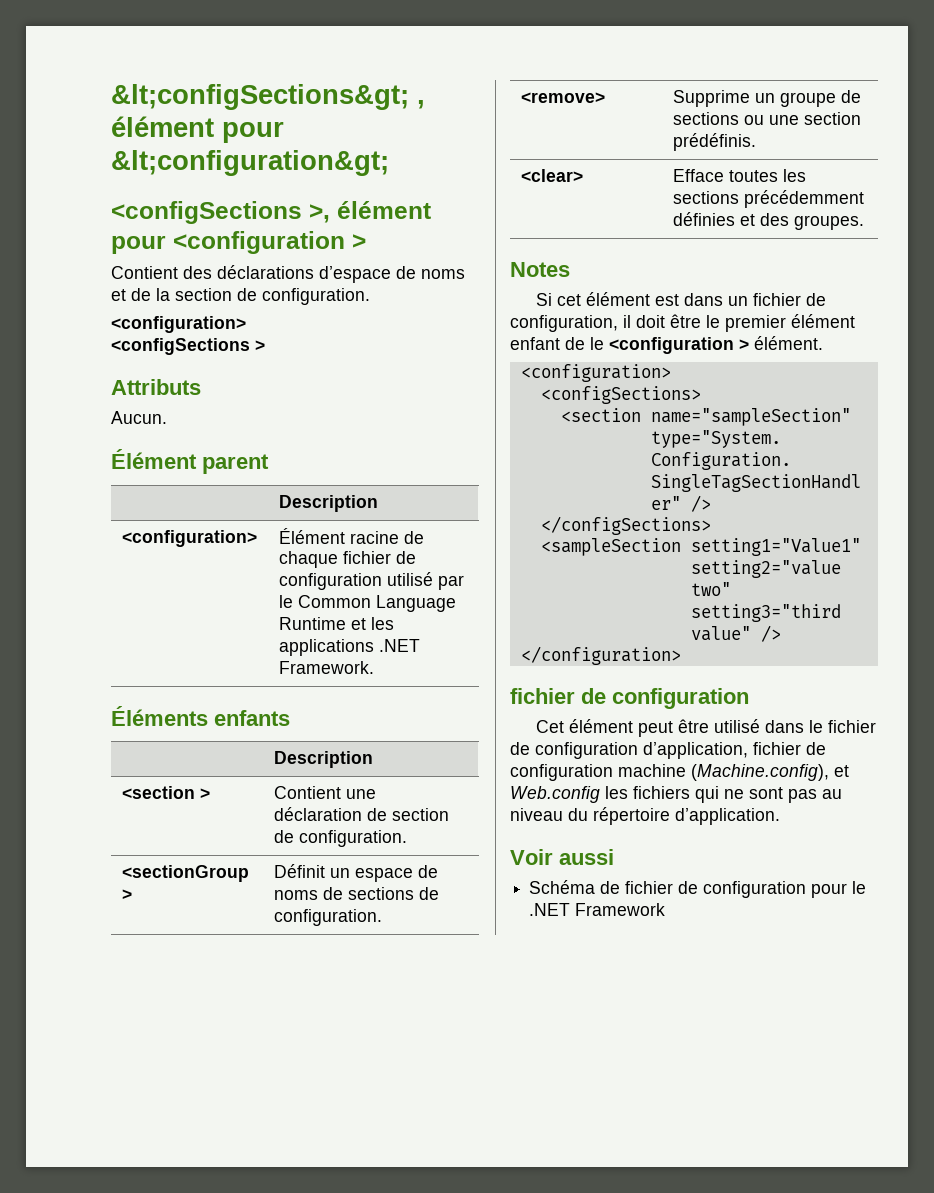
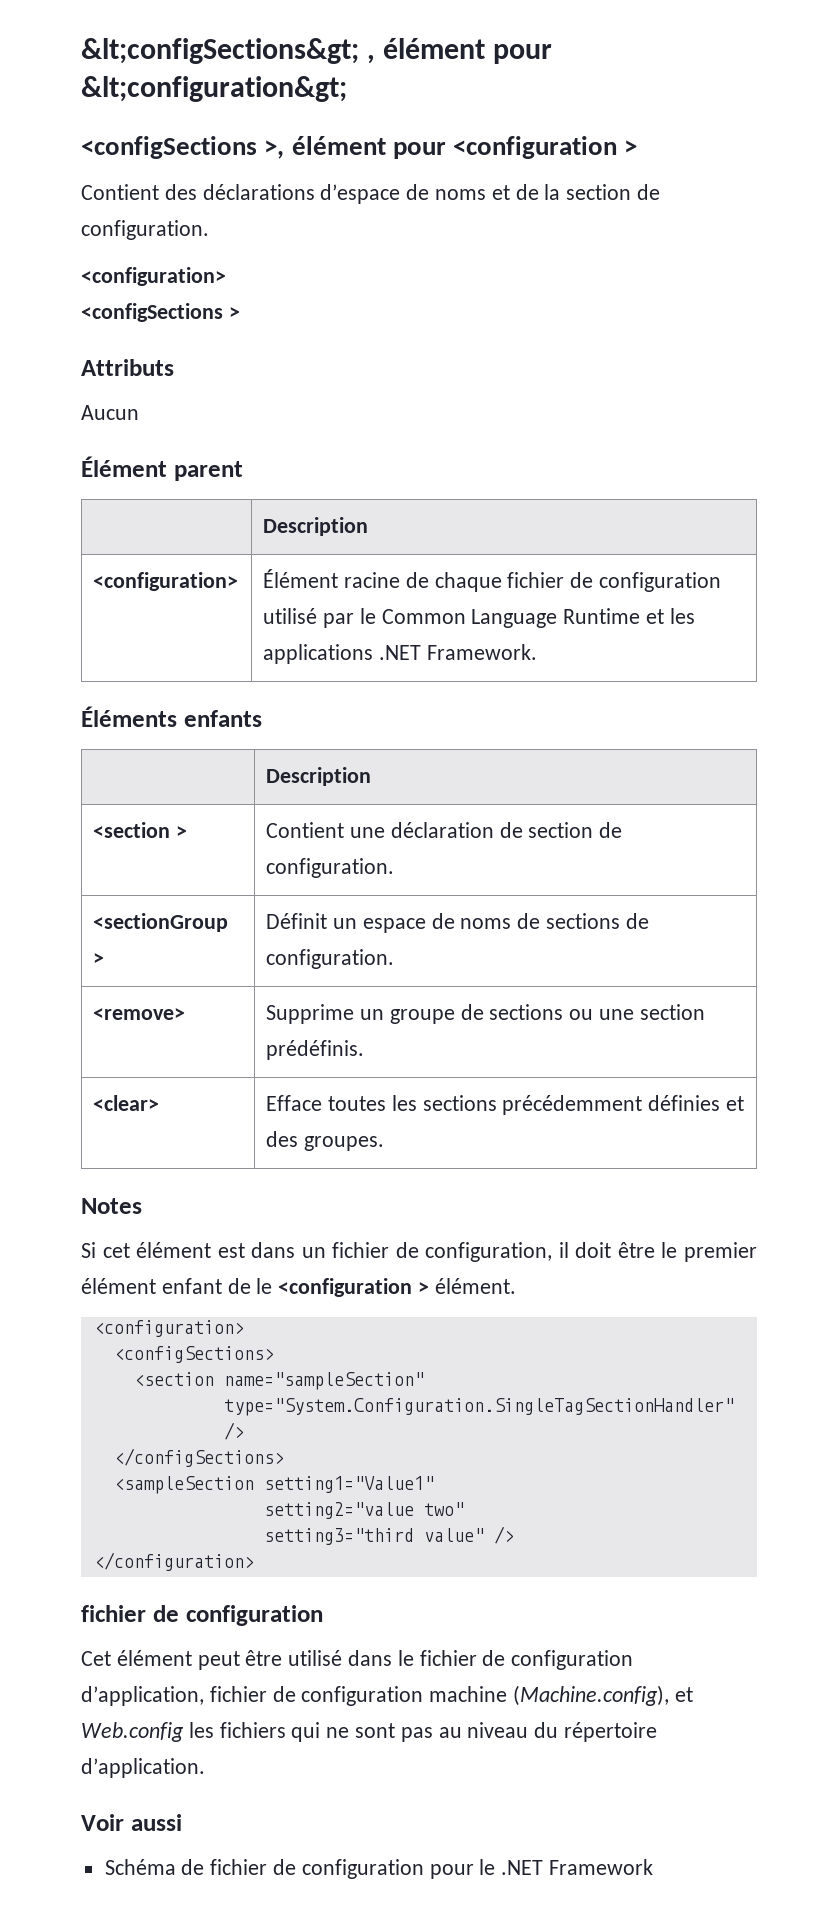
[111,411,167,424] Aucun. -> [81,405,139,420] Aucun

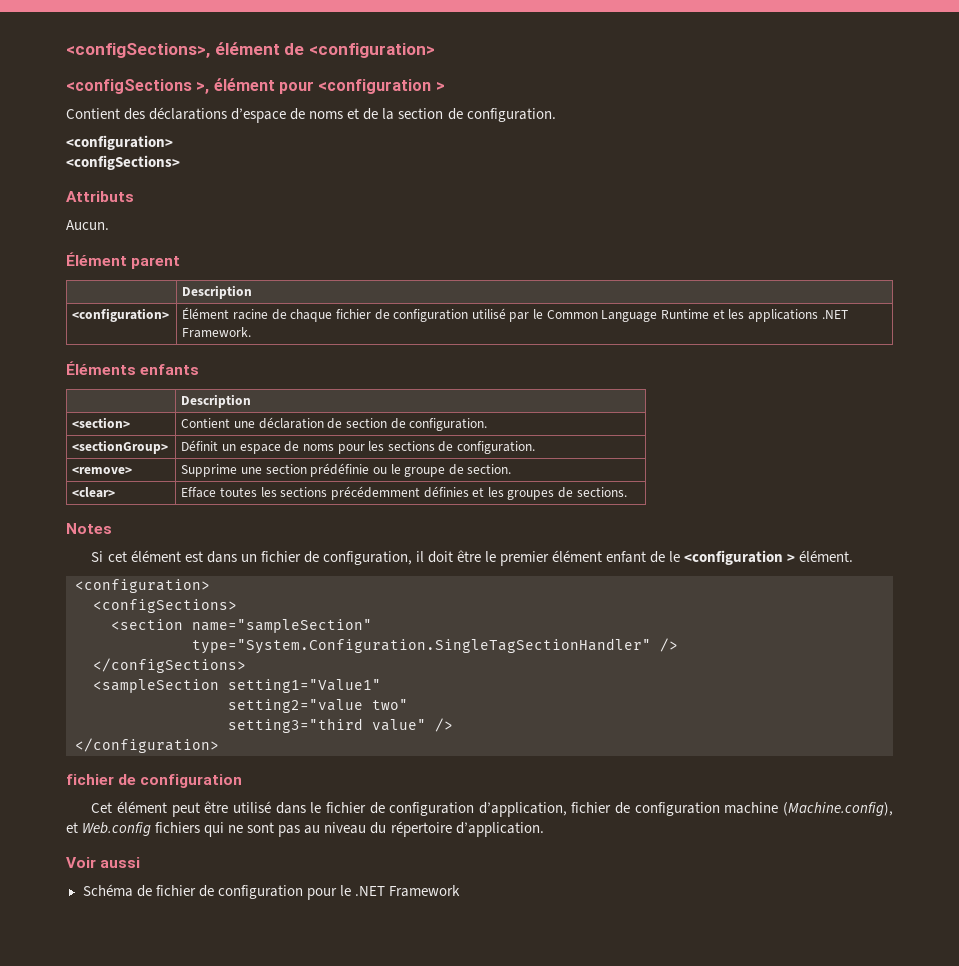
[81,38,552,64] [81,76,347,102] &lt;configSections&gt; , élément pour &lt;configuration&gt; -> [66,42,435,58] <configSections>, élément de <configuration>
[81,303,240,322] <configSections > -> [66,155,180,170] <configSections>
[81,405,139,420] Aucun -> [66,220,109,230] Aucun.
[93,822,187,838] <section > -> [72,417,131,428] <section>
[93,913,229,932] [93,953,105,965] <sectionGroup > -> [72,440,169,454] <sectionGroup>
[517,913,541,929] de -> [337,441,385,454] pour les
[359,1004,705,1024] [266,1040,365,1060] un groupe de sections ou une section prédéfinis. -> [240,463,512,477] une section prédéfinie ou le groupe de section.
[266,1131,384,1151] des groupes. -> [487,487,627,500] les groupes de sections.
[188,1722,214,1738] les -> (152, 829) none

